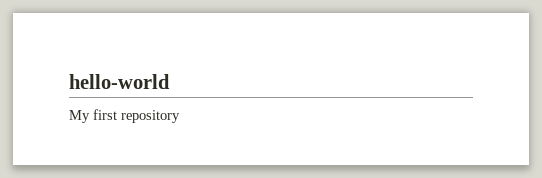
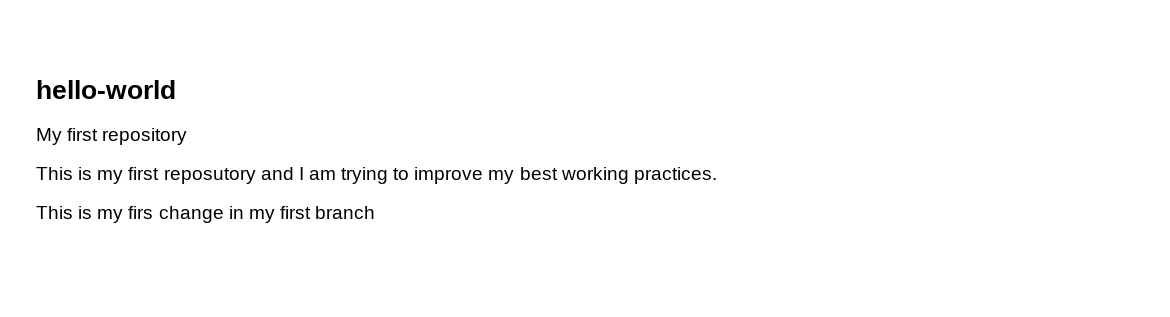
(180, 116) none -> [36,167,717,184] [36,206,376,223] // This is my first reposutory and I am trying to improve my best working practices. // This is my firs change in my first branch

